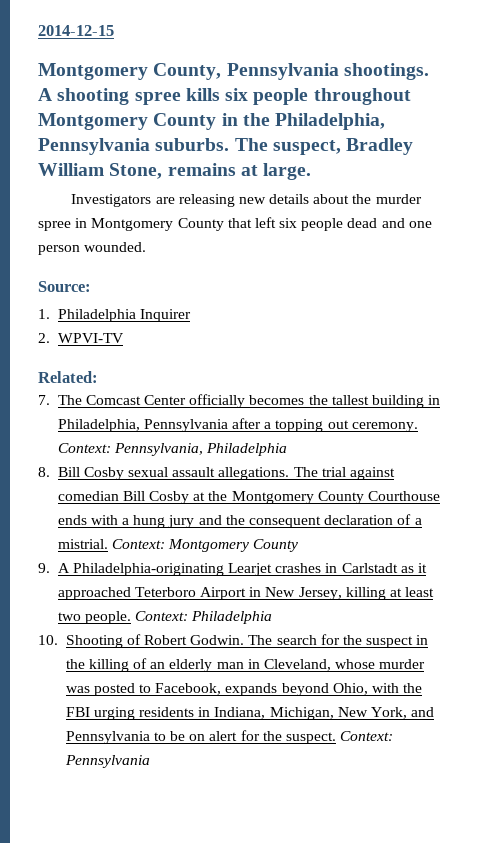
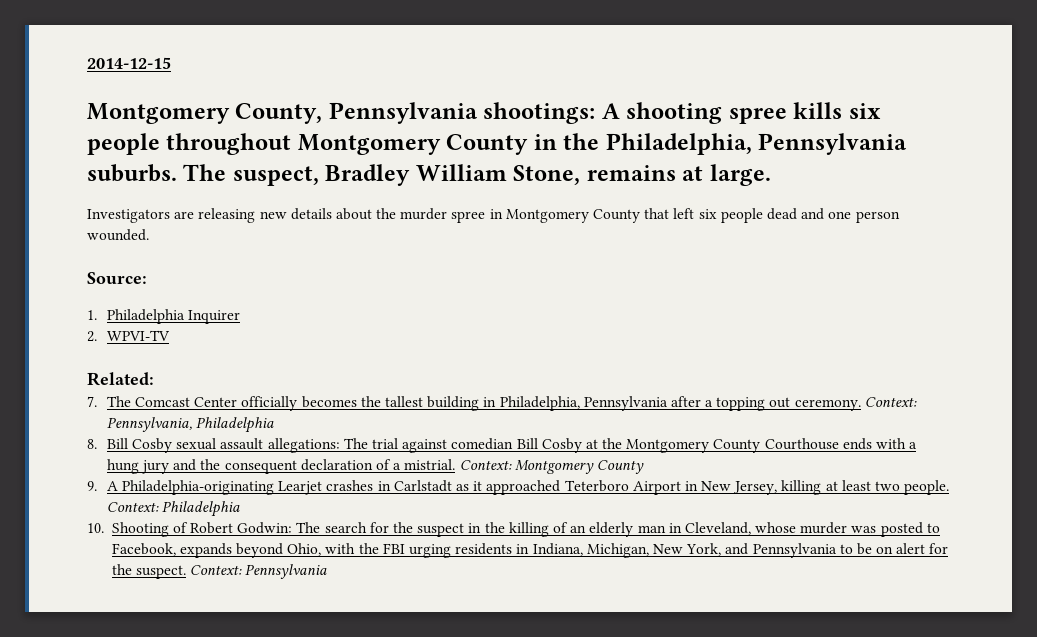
[343,63,429,80] shootings. -> [483,102,596,124] shootings:
[218,467,290,480] allegations. -> [267,438,340,453] allegations:
[190,635,245,645] Godwin. -> [237,522,293,534] Godwin:

